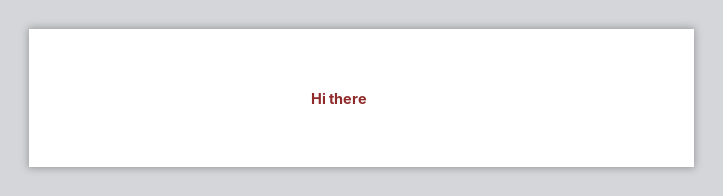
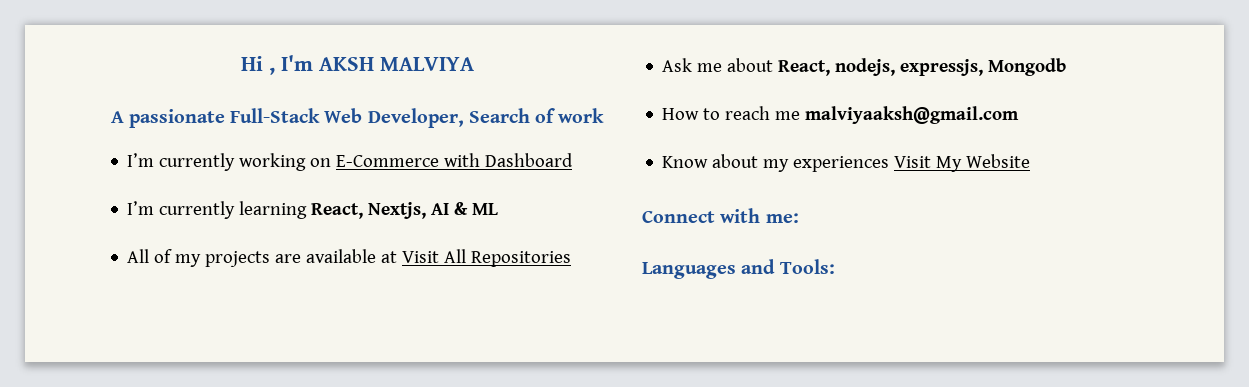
[329,93,368,104] there -> [268,55,474,75] [110,108,605,128] [127,153,574,171] [127,201,499,219] [127,249,572,267] [662,58,1067,76] [662,106,1020,124] [662,154,1031,172] [642,208,799,223] [642,259,835,279] , I'm AKSH MALVIYA // A passionate Full-Stack Web Developer, Search of work // I’m currently working on E-Commerce with Dashboard // I’m currently learning React, Nextjs, AI & ML // All of my projects are available at Visit All Repositories // Ask me about React, nodejs, expressjs, Mongodb // How to reach me malviyaaksh@gmail.com // Know about my experiences Visit My Website // Connect with me: // Languages and Tools:

